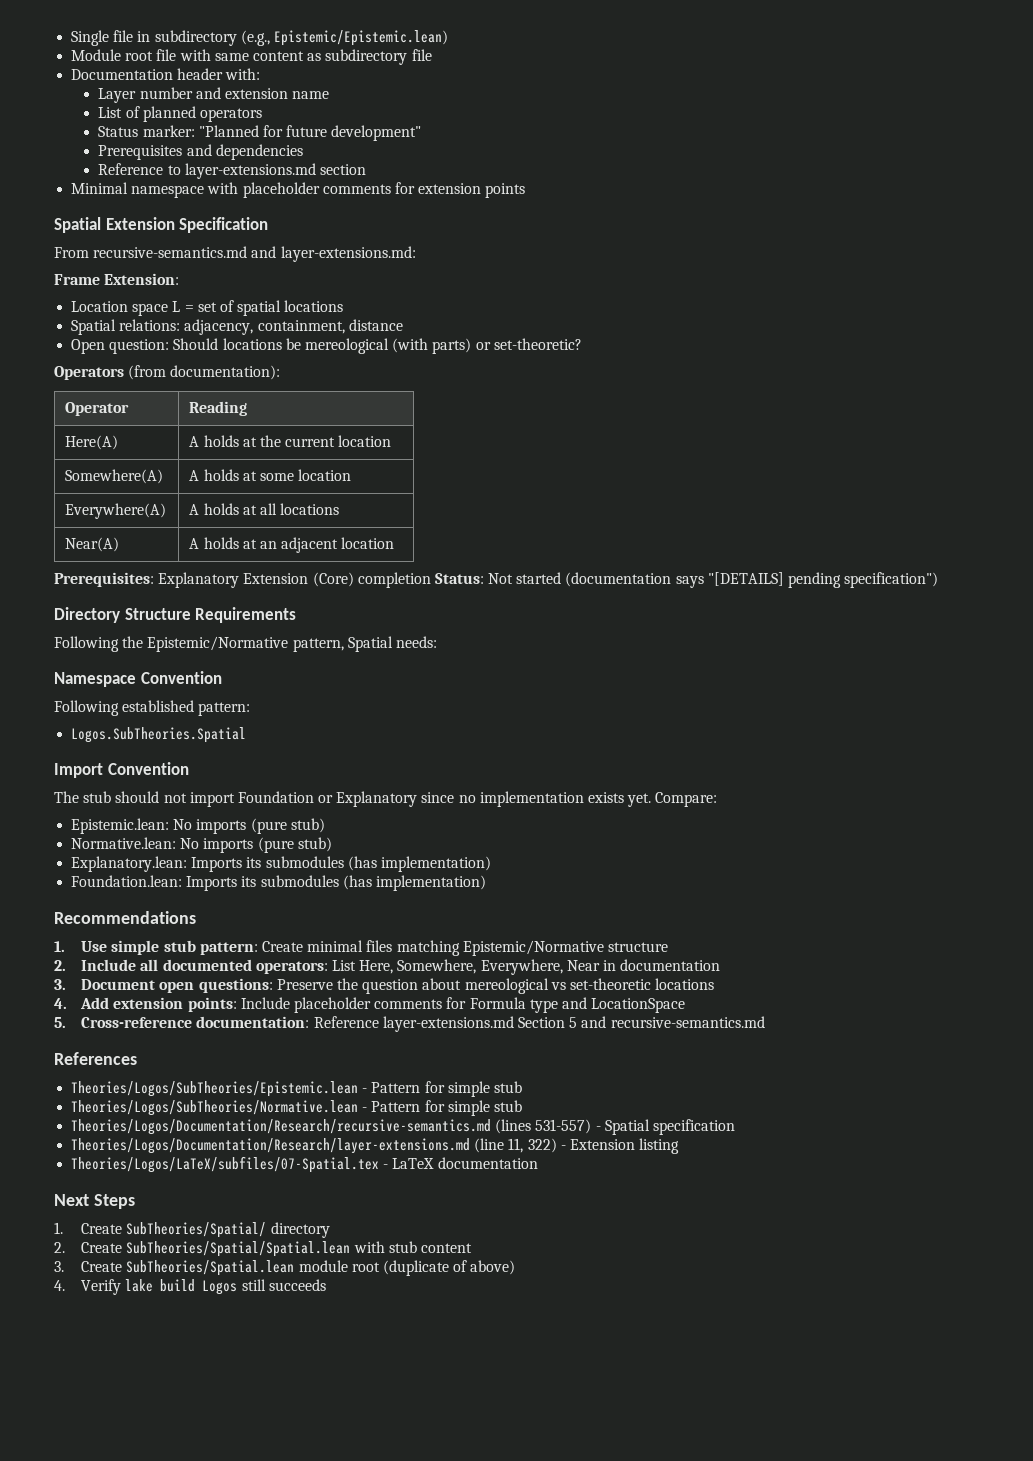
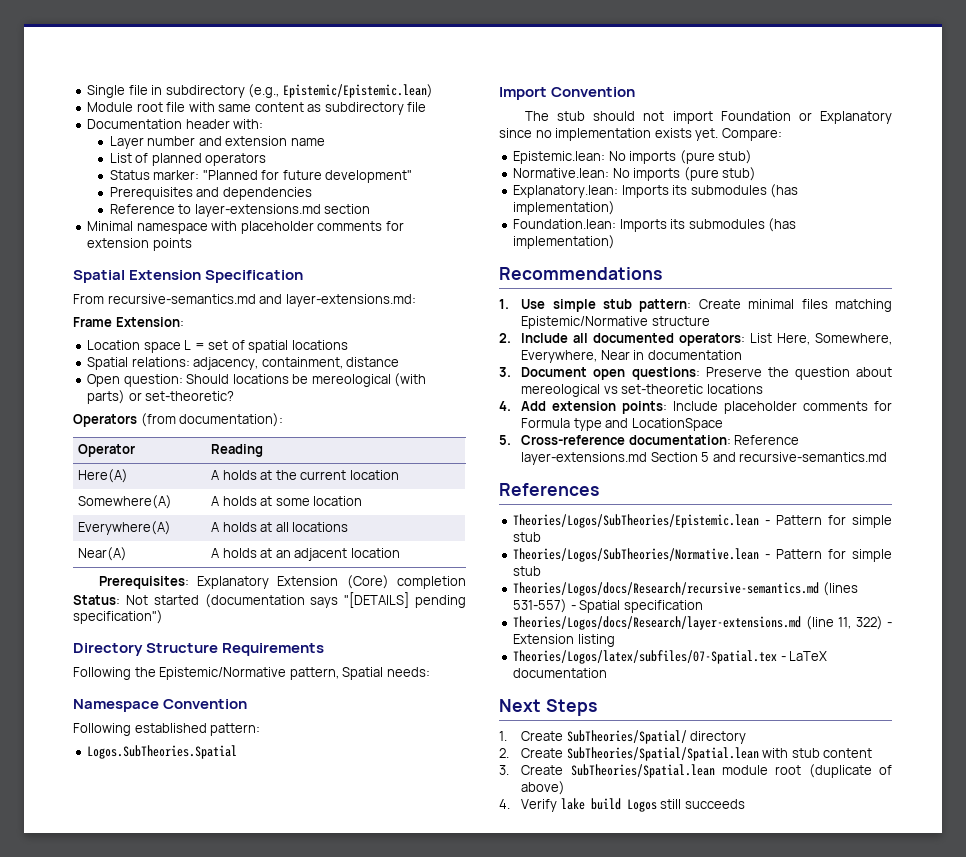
[71,1119,492,1135] Theories/Logos/Documentation/Research/recursive-semantics.md -> [513,582,820,596] Theories/Logos/docs/Research/recursive-semantics.md
[71,1138,471,1154] Theories/Logos/Documentation/Research/layer-extensions.md -> [513,616,802,630] Theories/Logos/docs/Research/layer-extensions.md
[71,1156,380,1173] Theories/Logos/LaTeX/subfiles/07-Spatial.tex -> [513,650,778,664] Theories/Logos/latex/subfiles/07-Spatial.tex

